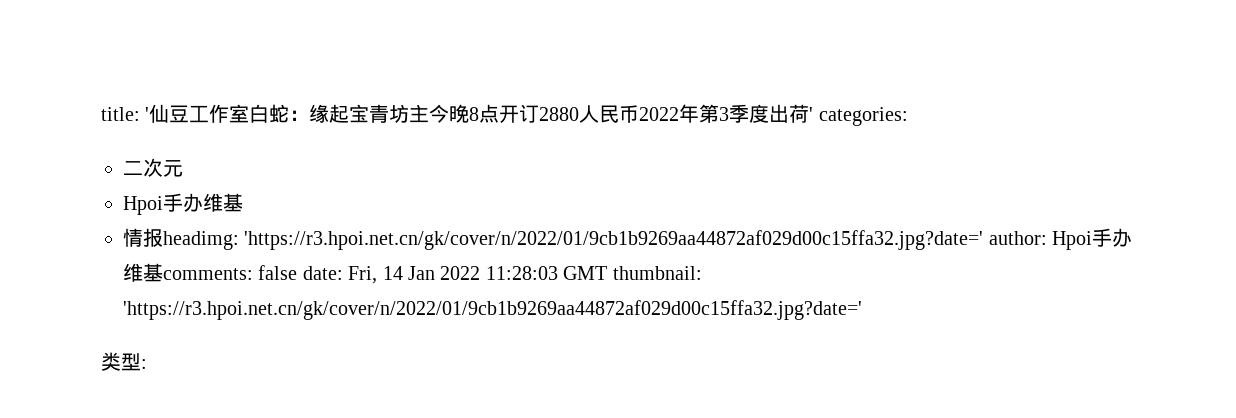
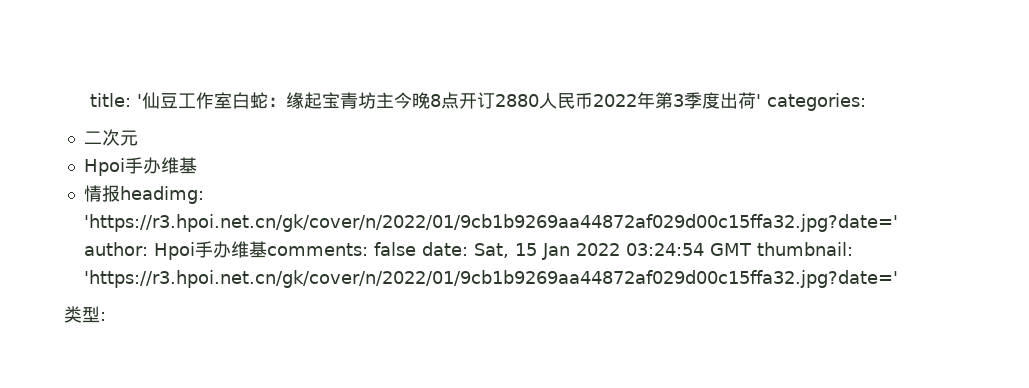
[348,266,403,284] Fri, 14 -> [473,243,537,258] Sat, 15
[485,266,558,280] 11:28:03 -> [625,243,704,256] 03:24:54

